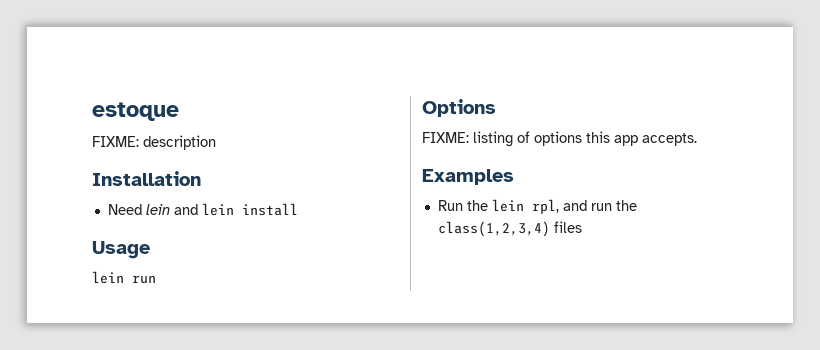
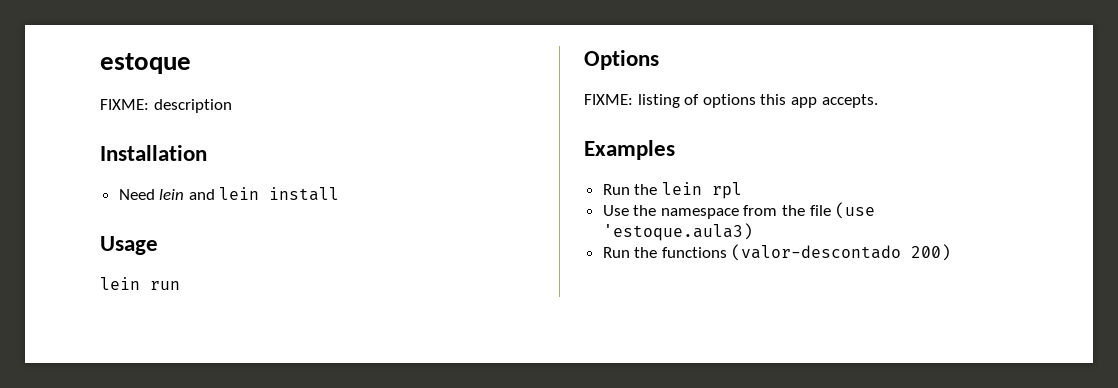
[531,199,637,214] [437,221,582,237] rpl, and run the class(1,2,3,4) files -> [711,182,742,199] [602,202,876,219] [602,223,753,241] [602,244,952,261] rpl // Use the namespace from the file (use 'estoque.aula3) // Run the functions (valor-descontado 200)

